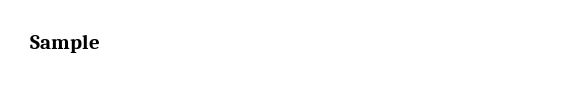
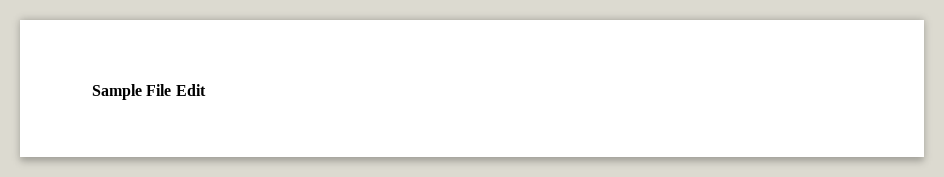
(100, 43) none -> [146,84,206,96] File Edit

